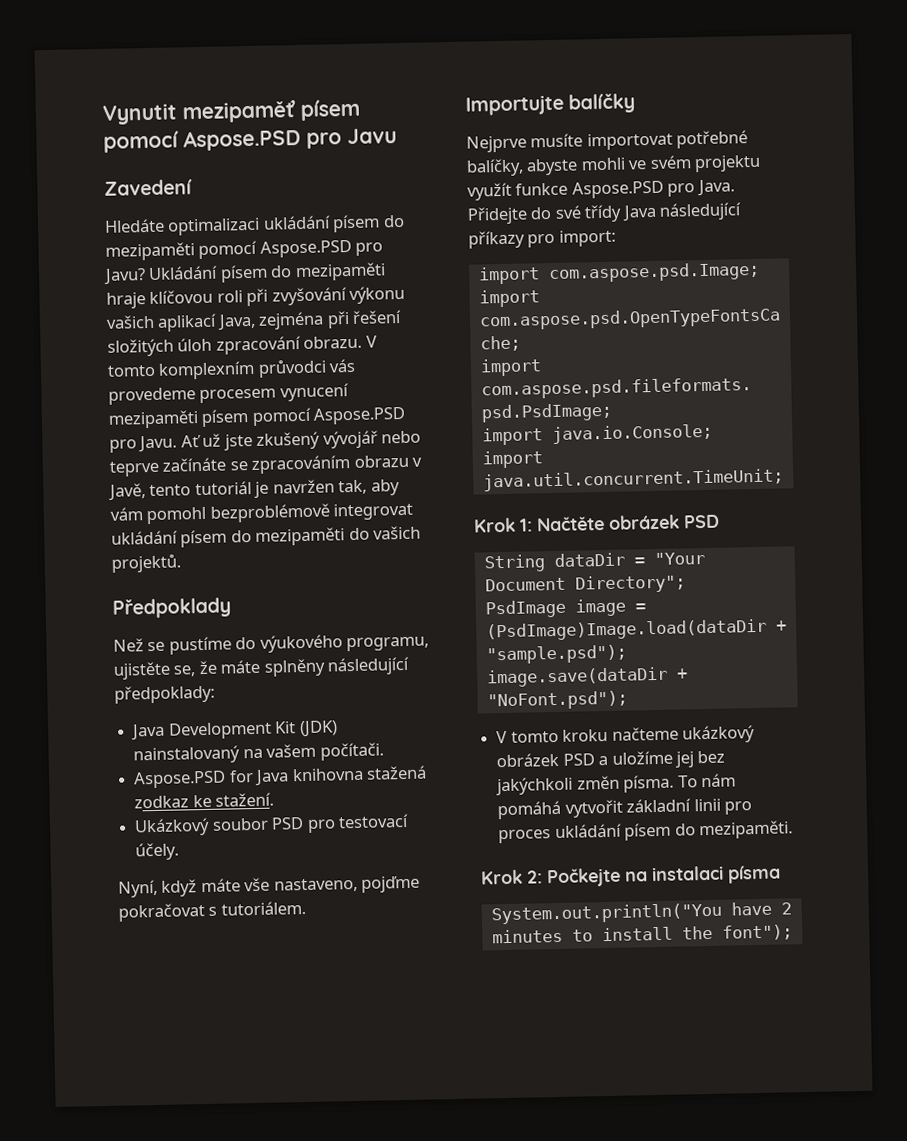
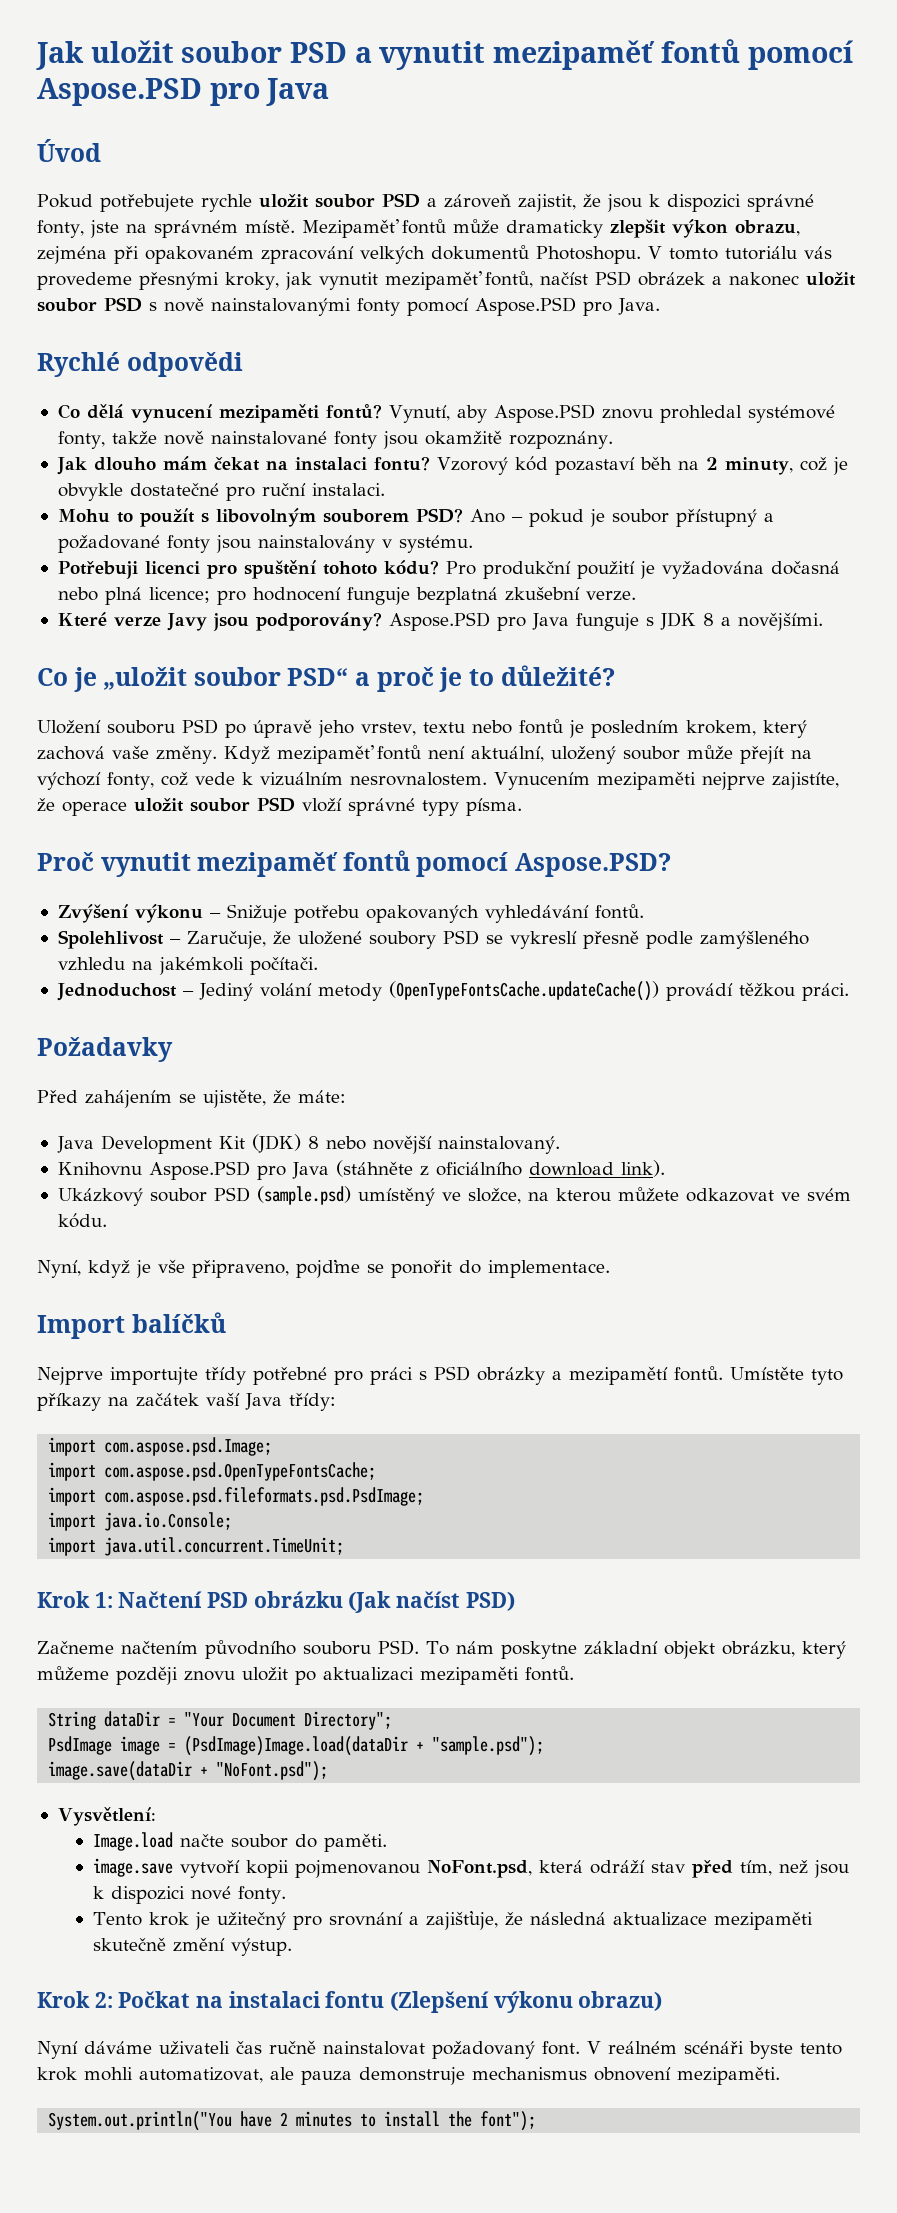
[102,98,361,125] [103,128,397,153] [104,179,193,196] [104,214,405,236] [105,239,384,261] [103,262,386,285] [106,285,406,309] [106,309,403,332] [107,335,377,357] [107,358,357,380] [108,383,349,405] [108,406,407,429] [109,430,422,453] [109,454,423,477] [108,479,400,501] [110,502,414,525] [111,525,422,548] [111,553,181,573] [112,597,231,619] [113,634,430,655] [113,656,411,680] [114,684,215,704] [130,720,338,741] [133,742,384,765] [133,765,427,789] [134,792,275,809] [134,813,409,837] [135,842,180,861] [118,875,421,898] [118,901,306,922] [465,93,636,116] [466,130,749,153] [466,154,762,177] [467,179,735,201] [467,202,743,225] [468,229,616,249] Vynutit mezipaměť písem pomocí Aspose.PSD pro Javu // Zavedení // Hledáte optimalizaci ukládání písem do mezipaměti pomocí Aspose.PSD pro Javu? Ukládání písem do mezipaměti hraje klíčovou roli při zvyšování výkonu vašich aplikací Java, zejména při řešení složitých úloh zpracování obrazu. V tomto komplexním průvodci vás provedeme procesem vynucení mezipaměti písem pomocí Aspose.PSD pro Javu. Ať už jste zkušený vývojář nebo teprve začínáte se zpracováním obrazu v Javě, tento tutoriál je navržen tak, aby vám pomohl bezproblémově integrovat ukládání písem do mezipaměti do vašich projektů. // Předpoklady // Než se pustíme do výukového programu, ujistěte se, že máte splněny následující předpoklady: // Java Development Kit (JDK) nainstalovaný na vašem počítači. // Aspose.PSD for Java knihovna stažená zodkaz ke stažení. // Ukázkový soubor PSD pro testovací účely. // Nyní, když máte vše nastaveno, pojďme pokračovat s tutoriálem. // Importujte balíčky // Nejprve musíte importovat potřebné balíčky, abyste mohli ve svém projektu využít funkce Aspose.PSD pro Java. Přidejte do své třídy Java následující příkazy pro import: -> [36,39,854,70] [37,78,330,106] [37,139,101,162] [37,193,814,212] [37,219,800,238] [37,245,832,264] [37,271,856,290] [37,297,660,316] [37,352,243,377] [57,404,835,423] [57,430,613,449] [56,456,848,475] [57,483,385,501] [57,508,774,527] [57,535,473,553] [57,560,840,579] [57,586,636,605] [57,612,823,631] [37,665,615,692] [37,719,807,738] [37,745,812,764] [37,771,839,790] [37,797,522,816] [37,850,672,877] [57,904,644,923] [57,930,809,949] [57,957,318,975] [56,981,849,1001] [37,1037,173,1062] [37,1089,346,1108] [56,1134,560,1154] [57,1160,665,1180] [57,1186,851,1206] [57,1213,107,1228] [37,1259,610,1278] [37,1312,226,1339] [37,1366,843,1385] [37,1392,336,1411] Jak uložit soubor PSD a vynutit mezipaměť fontů pomocí Aspose.PSD pro Java // Úvod // Pokud potřebujete rychle uložit soubor PSD a zároveň zajistit, že jsou k dispozici správné fonty, jste na správném místě. Mezipaměť fontů může dramaticky zlepšit výkon obrazu, zejména při opakovaném zpracování velkých dokumentů Photoshopu. V tomto tutoriálu vás provedeme přesnými kroky, jak vynutit mezipaměť fontů, načíst PSD obrázek a nakonec uložit soubor PSD s nově nainstalovanými fonty pomocí Aspose.PSD pro Java. // Rychlé odpovědi // Co dělá vynucení mezipaměti fontů? Vynutí, aby Aspose.PSD znovu prohledal systémové fonty, takže nově nainstalované fonty jsou okamžitě rozpoznány. // Jak dlouho mám čekat na instalaci fontu? Vzorový kód pozastaví běh na 2 minuty, což je obvykle dostatečné pro ruční instalaci. // Mohu to použít s libovolným souborem PSD? Ano – pokud je soubor přístupný a požadované fonty jsou nainstalovány v systému. // Potřebuji licenci pro spuštění tohoto kódu? Pro produkční použití je vyžadována dočasná nebo plná licence; pro hodnocení funguje bezplatná zkušební verze. // Které verze Javy jsou podporovány? Aspose.PSD pro Java funguje s JDK 8 a novějšími. // Co je „uložit soubor PSD“ a proč je to důležité? // Uložení souboru PSD po úpravě jeho vrstev, textu nebo fontů je posledním krokem, který zachová vaše změny. Když mezipaměť fontů není aktuální, uložený soubor může přejít na výchozí fonty, což vede k vizuálním nesrovnalostem. Vynucením mezipaměti nejprve zajistíte, že operace uložit soubor PSD vloží správné typy písma. // Proč vynutit mezipaměť fontů pomocí Aspose.PSD? // Zvýšení výkonu – Snižuje potřebu opakovaných vyhledávání fontů. // Spolehlivost – Zaručuje, že uložené soubory PSD se vykreslí přesně podle zamýšleného vzhledu na jakémkoli počítači. // Jednoduchost – Jediný volání metody (OpenTypeFontsCache.updateCache()) provádí těžkou práci. // Požadavky // Před zahájením se ujistěte, že máte: // Java Development Kit (JDK) 8 nebo novější nainstalovaný. // Knihovnu Aspose.PSD pro Java (stáhněte z oficiálního download link). // Ukázkový soubor PSD (sample.psd) umístěný ve složce, na kterou můžete odkazovat ve svém kódu. // Nyní, když je vše připraveno, pojďme se ponořit do implementace. // Import balíčků // Nejprve importujte třídy potřebné pro práci s PSD obrázky a mezipamětí fontů. Umístěte tyto příkazy na začátek vaší Java třídy:
[536,514,720,532] Načtěte obrázek PSD -> [118,1591,515,1613] [37,1640,846,1659] [37,1666,574,1685] Načtení PSD obrázku (Jak načíst PSD) // Začneme načtením původního souboru PSD. To nám poskytne základní objekt obrázku, který můžeme později znovu uložit po aktualizaci mezipaměti fontů.
[496,725,755,744] [496,750,726,768] [496,773,736,796] [497,798,752,820] [498,820,793,844] V tomto kroku načteme ukázkový obrázek PSD a uložíme jej bez jakýchkoli změn písma. To nám pomáhá vytvořit základní linii pro proces ukládání písem do mezipaměti. -> [57,1807,156,1826] [93,1832,388,1852] [93,1858,850,1878] [93,1886,287,1904] [93,1911,814,1930] [93,1937,293,1956] Vysvětlení: // Image.load načte soubor do paměti. // image.save vytvoří kopii pojmenovanou NoFont.psd, která odráží stav před tím, než jsou k dispozici nové fonty. // Tento krok je užitečný pro srovnání a zajišťuje, že následná aktualizace mezipaměti skutečně změní výstup.
[546,864,781,888] Počkejte na instalaci písma -> [118,1991,663,2013] [37,2040,842,2059] [37,2066,780,2085] Počkat na instalaci fontu (Zlepšení výkonu obrazu) // Nyní dáváme uživateli čas ručně nainstalovat požadovaný font. V reálném scénáři byste tento krok mohli automatizovat, ale pauza demonstruje mechanismus obnovení mezipaměti.

